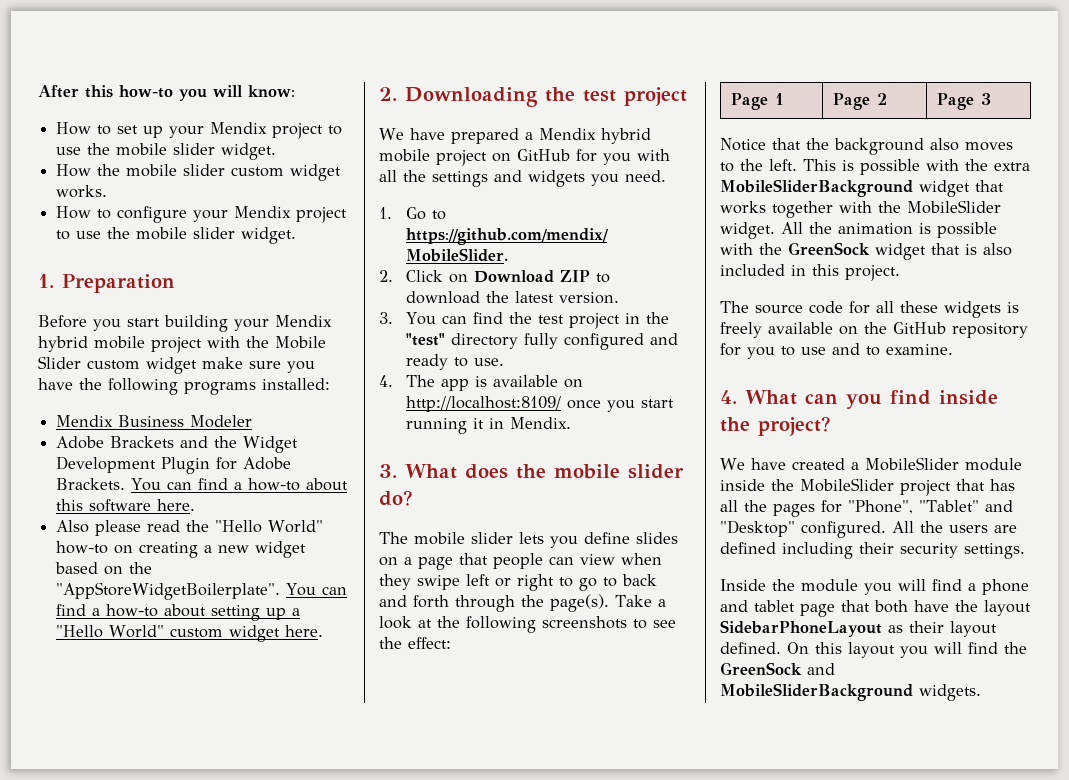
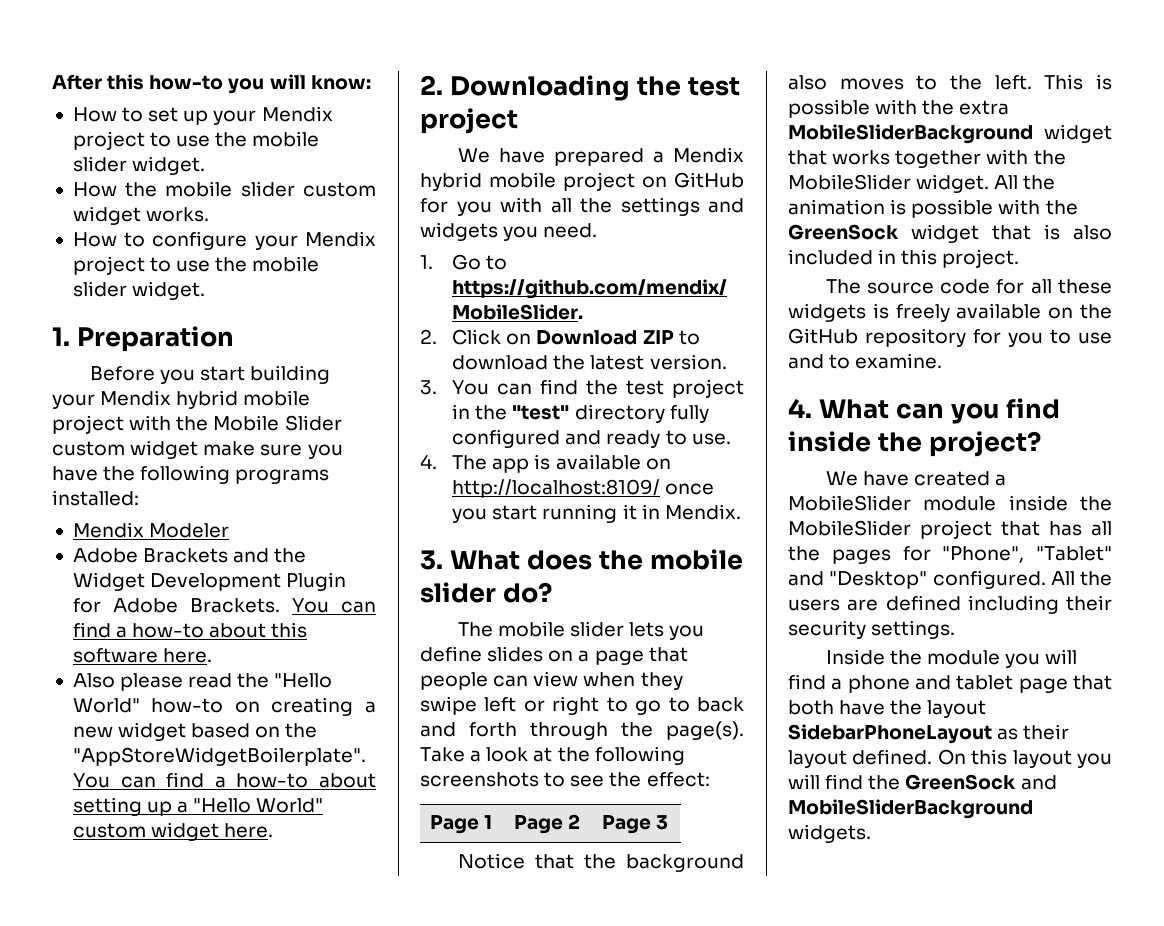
[118,415,185,427] Business -> (144, 530) none

